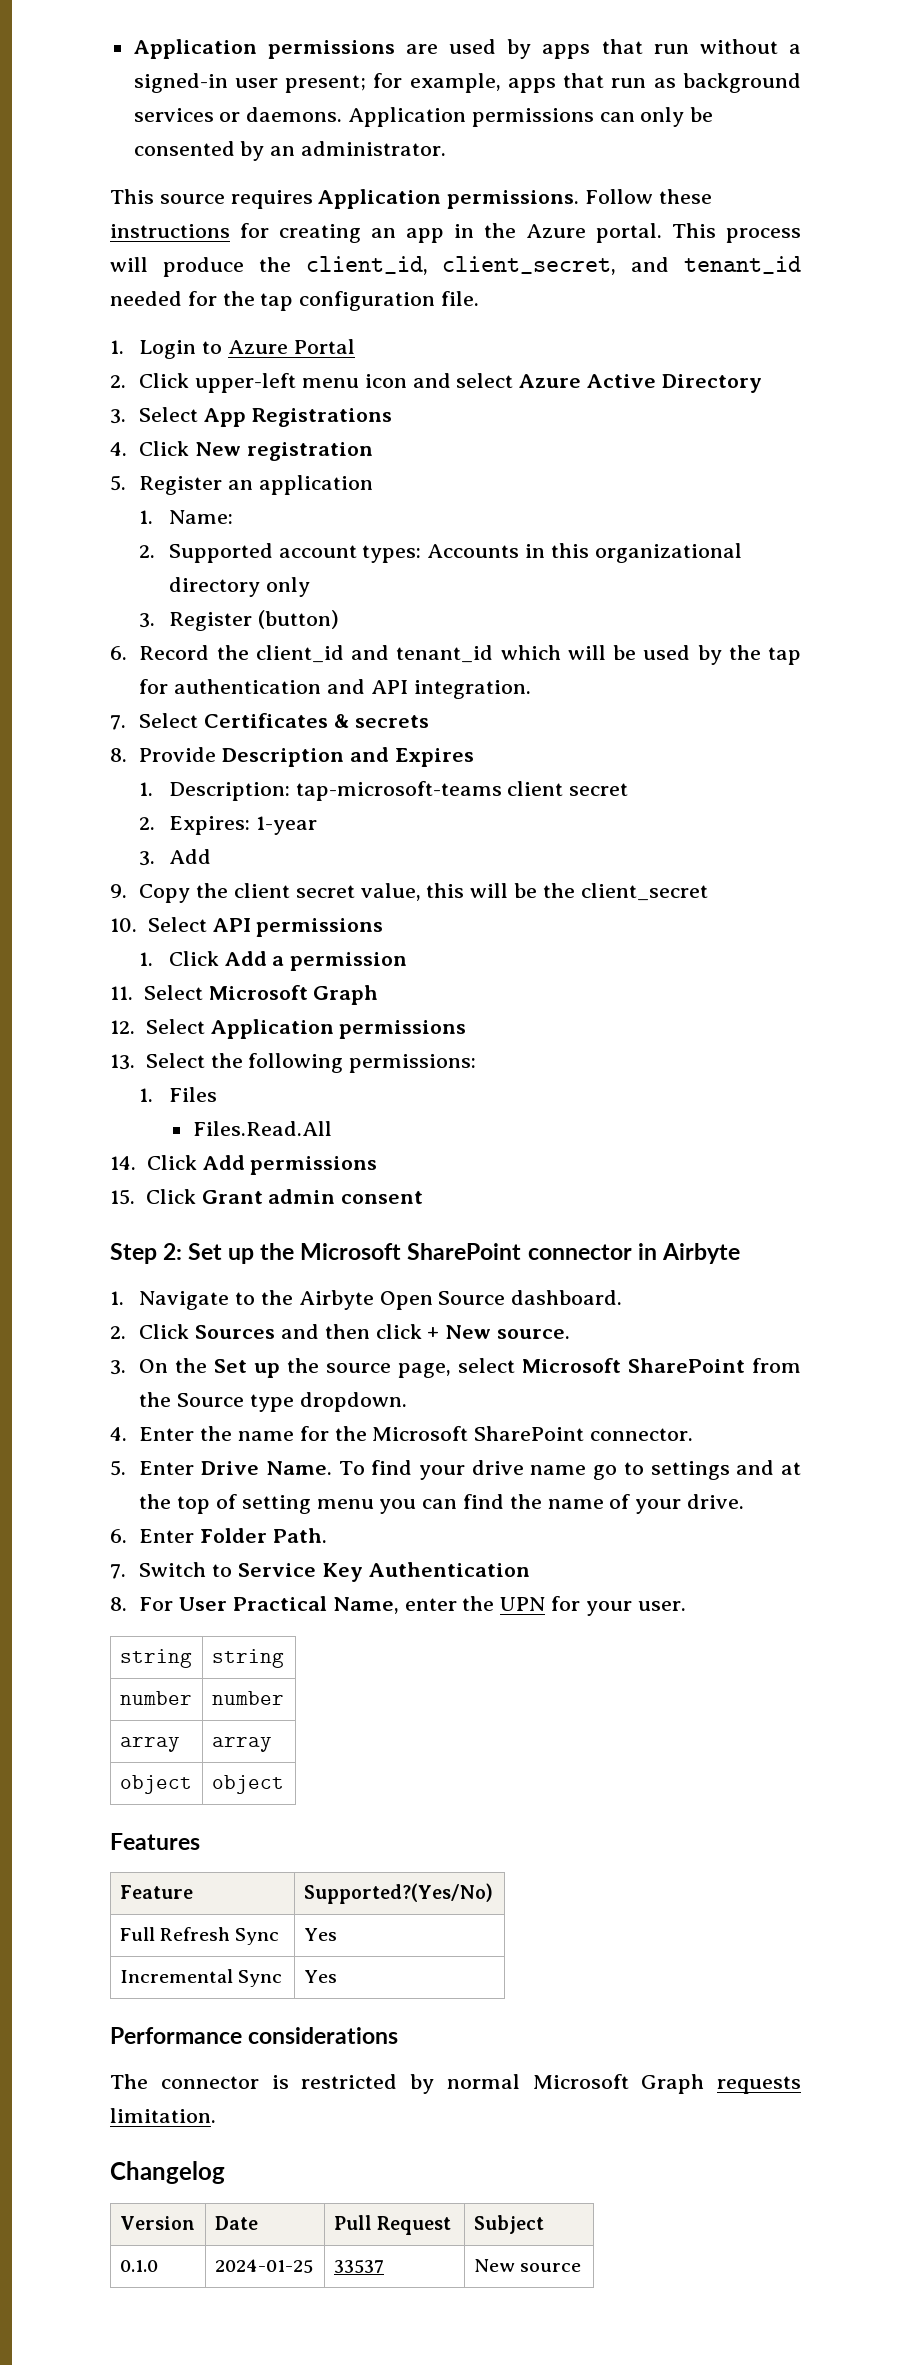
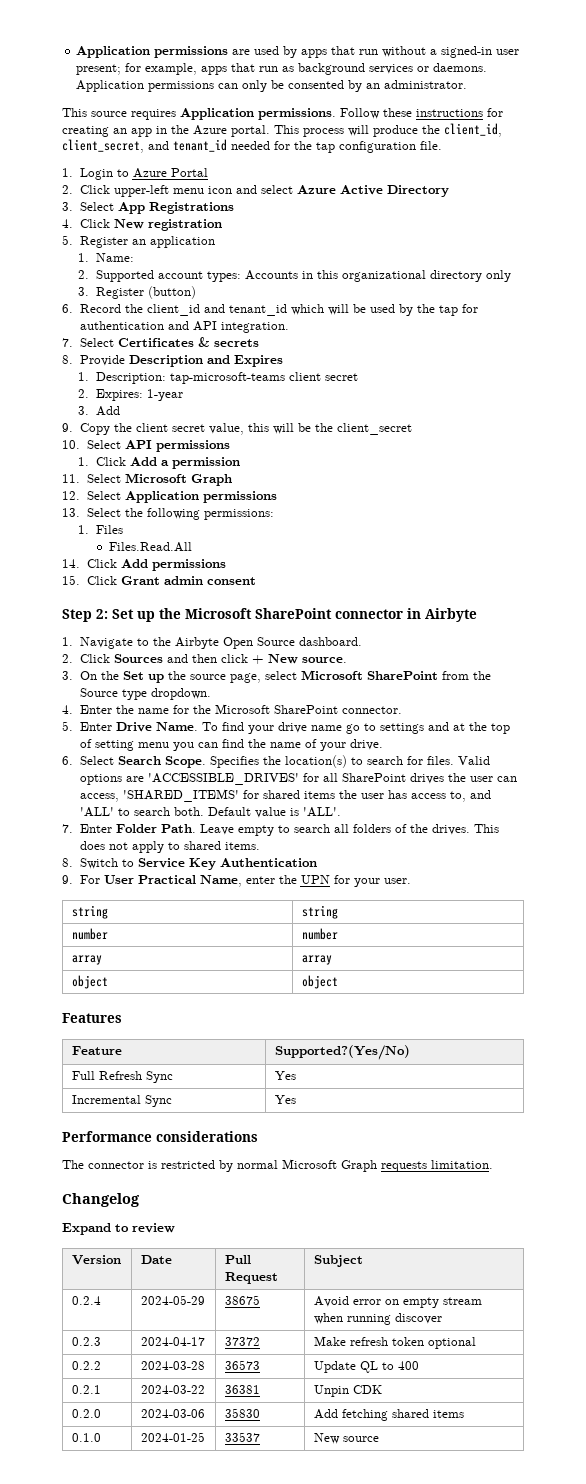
[139,1528,328,1543] [110,1564,126,1579] Enter Folder Path. // 7. -> [79,755,490,768] [79,773,517,785] [79,789,491,802] [79,807,341,818] [62,824,499,836] [79,841,260,853] [62,858,73,867] Select Search Scope. Specifies the location(s) to search for files. Valid options are 'ACCESSIBLE_DRIVES' for all SharePoint drives the user can access, 'SHARED_ITEMS' for shared items the user has access to, and 'ALL' to search both. Default value is 'ALL'. // 7. Enter Folder Path. Leave empty to search all folders of the drives. This does not apply to shared items. // 8.
[110,1597,127,1611] 8. -> [62,875,73,884] 9.
(225, 2172) none -> [62,1223,175,1235] // Expand to review
(544, 2224) none -> [71,1296,101,1305] [140,1295,205,1305] [224,1295,260,1305] [313,1296,482,1308] [313,1313,442,1325] [71,1337,101,1346] [140,1337,205,1346] [224,1337,260,1346] [313,1336,476,1349] [71,1361,101,1370] [140,1361,205,1370] [224,1360,260,1370] [313,1361,419,1373] [71,1385,101,1394] [140,1385,205,1394] [224,1385,260,1394] [313,1385,382,1397] [71,1409,101,1418] [140,1409,205,1418] [224,1408,260,1418] [313,1409,464,1421] // 0.2.4 | 2024-05-29 | 38675 | Avoid error on empty stream when running discover // 0.2.3 | 2024-04-17 | 37372 | Make refresh token optional // 0.2.2 | 2024-03-28 | 36573 | Update QL to 400 // 0.2.1 | 2024-03-22 | 36381 | Unpin CDK // 0.2.0 | 2024-03-06 | 35830 | Add fetching shared items

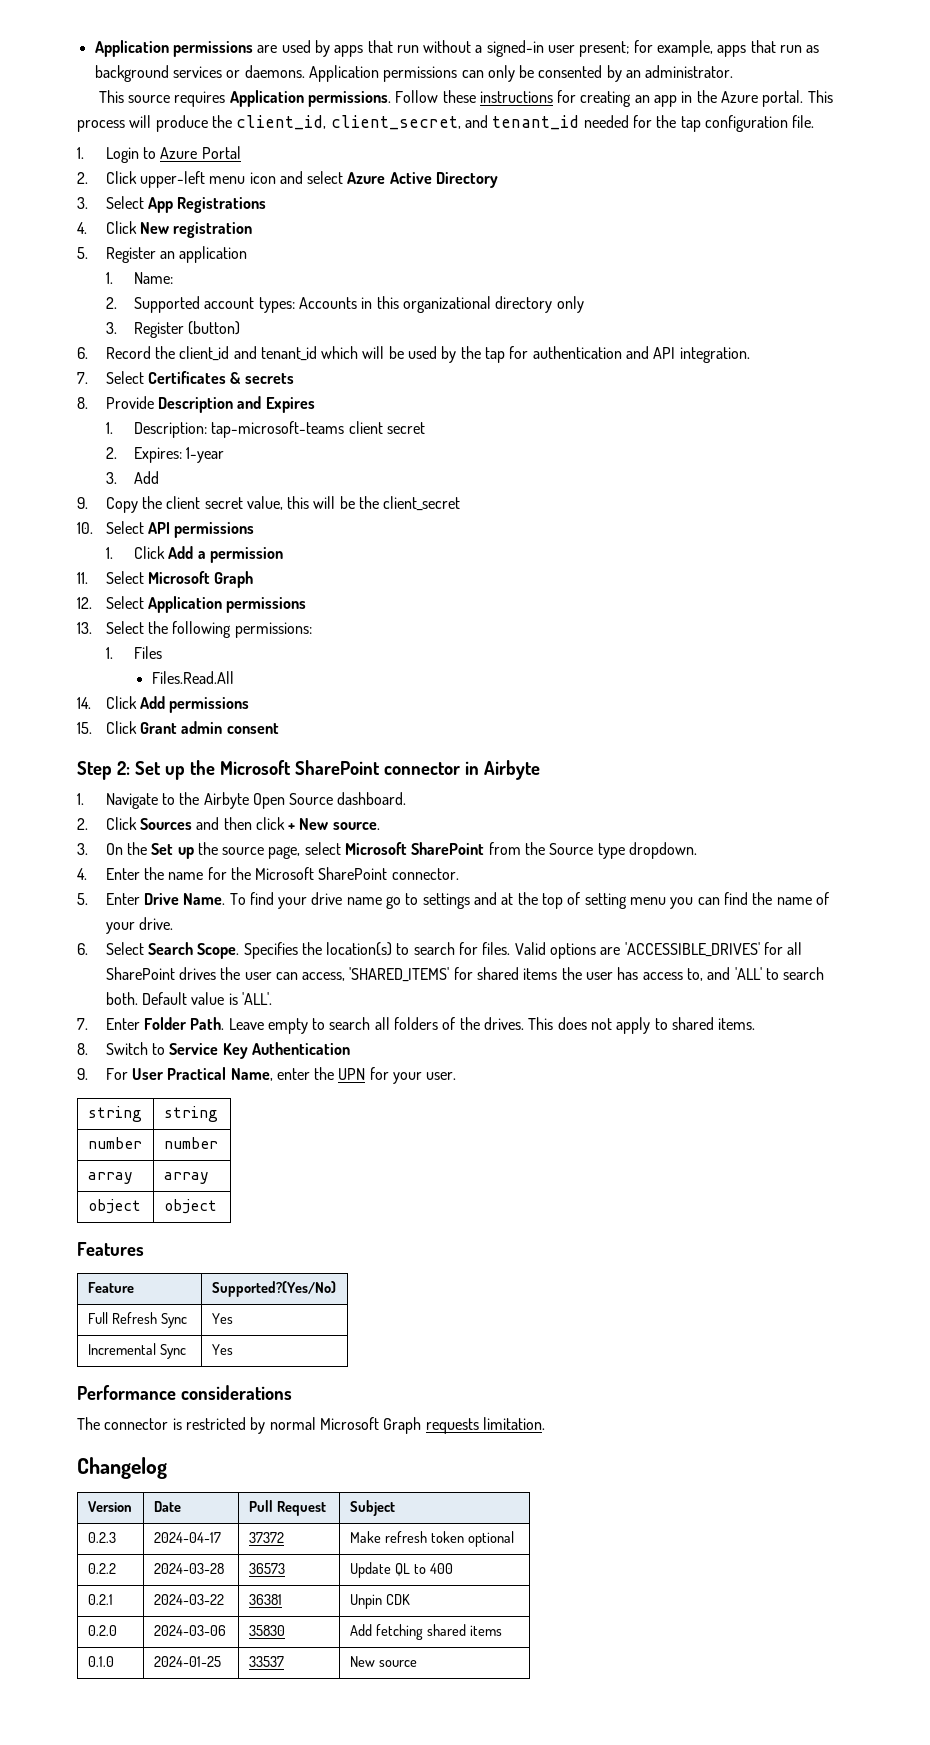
[62,1223,175,1235] // Expand to review -> (167, 1468) none
[71,1296,101,1305] [140,1295,205,1305] [224,1295,260,1305] [313,1296,482,1308] [313,1313,442,1325] // 0.2.4 | 2024-05-29 | 38675 | Avoid error on empty stream when running discover -> (395, 1508) none

